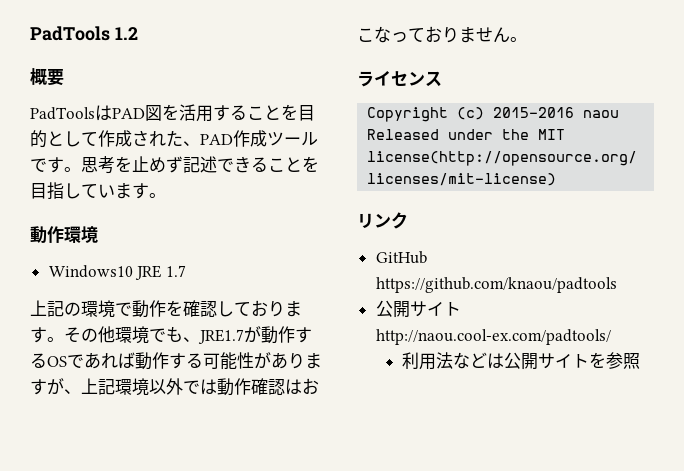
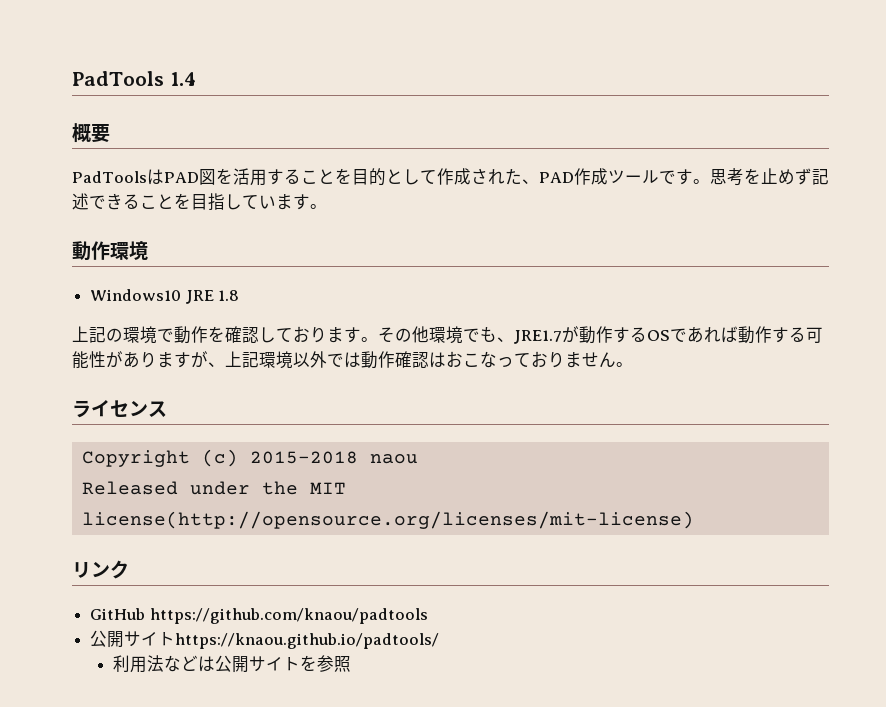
[30,26,138,41] PadTools 1.2 -> [72,71,196,86] PadTools 1.4
[165,265,186,277] 1.7 -> [218,290,240,301] 1.8
[493,107,575,118] 2015-2016 -> [249,451,358,464] 2015-2018
[375,329,611,345] http://naou.cool-ex.com/padtools/ -> [175,633,440,649] https://knaou.github.io/padtools/

